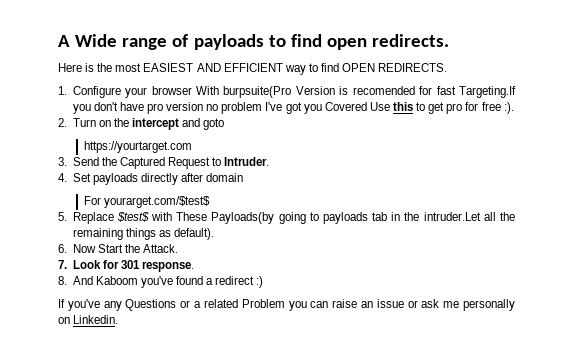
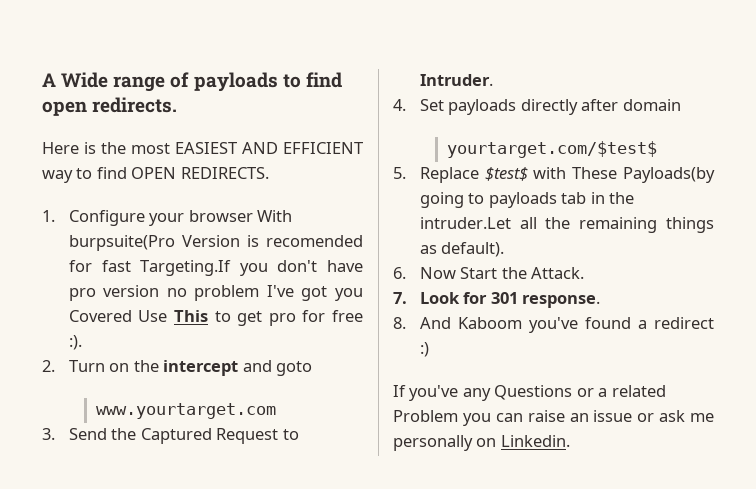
[393,102,414,111] this -> [174,310,209,322] This
[83,141,192,153] https://yourtarget.com -> [95,403,276,419] www.yourtarget.com
[83,196,210,208] For yourarget.com/$test$ -> [446,141,657,158] yourtarget.com/$test$

